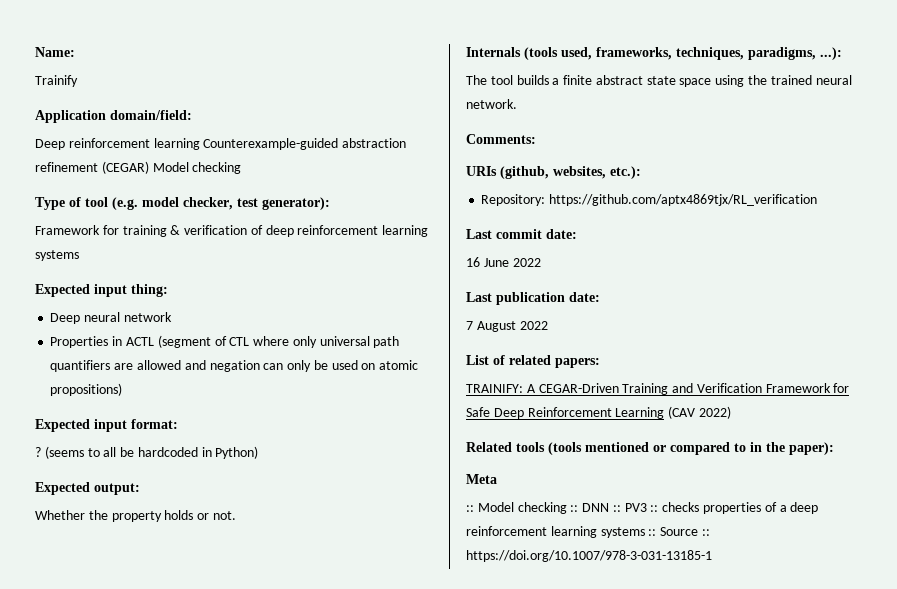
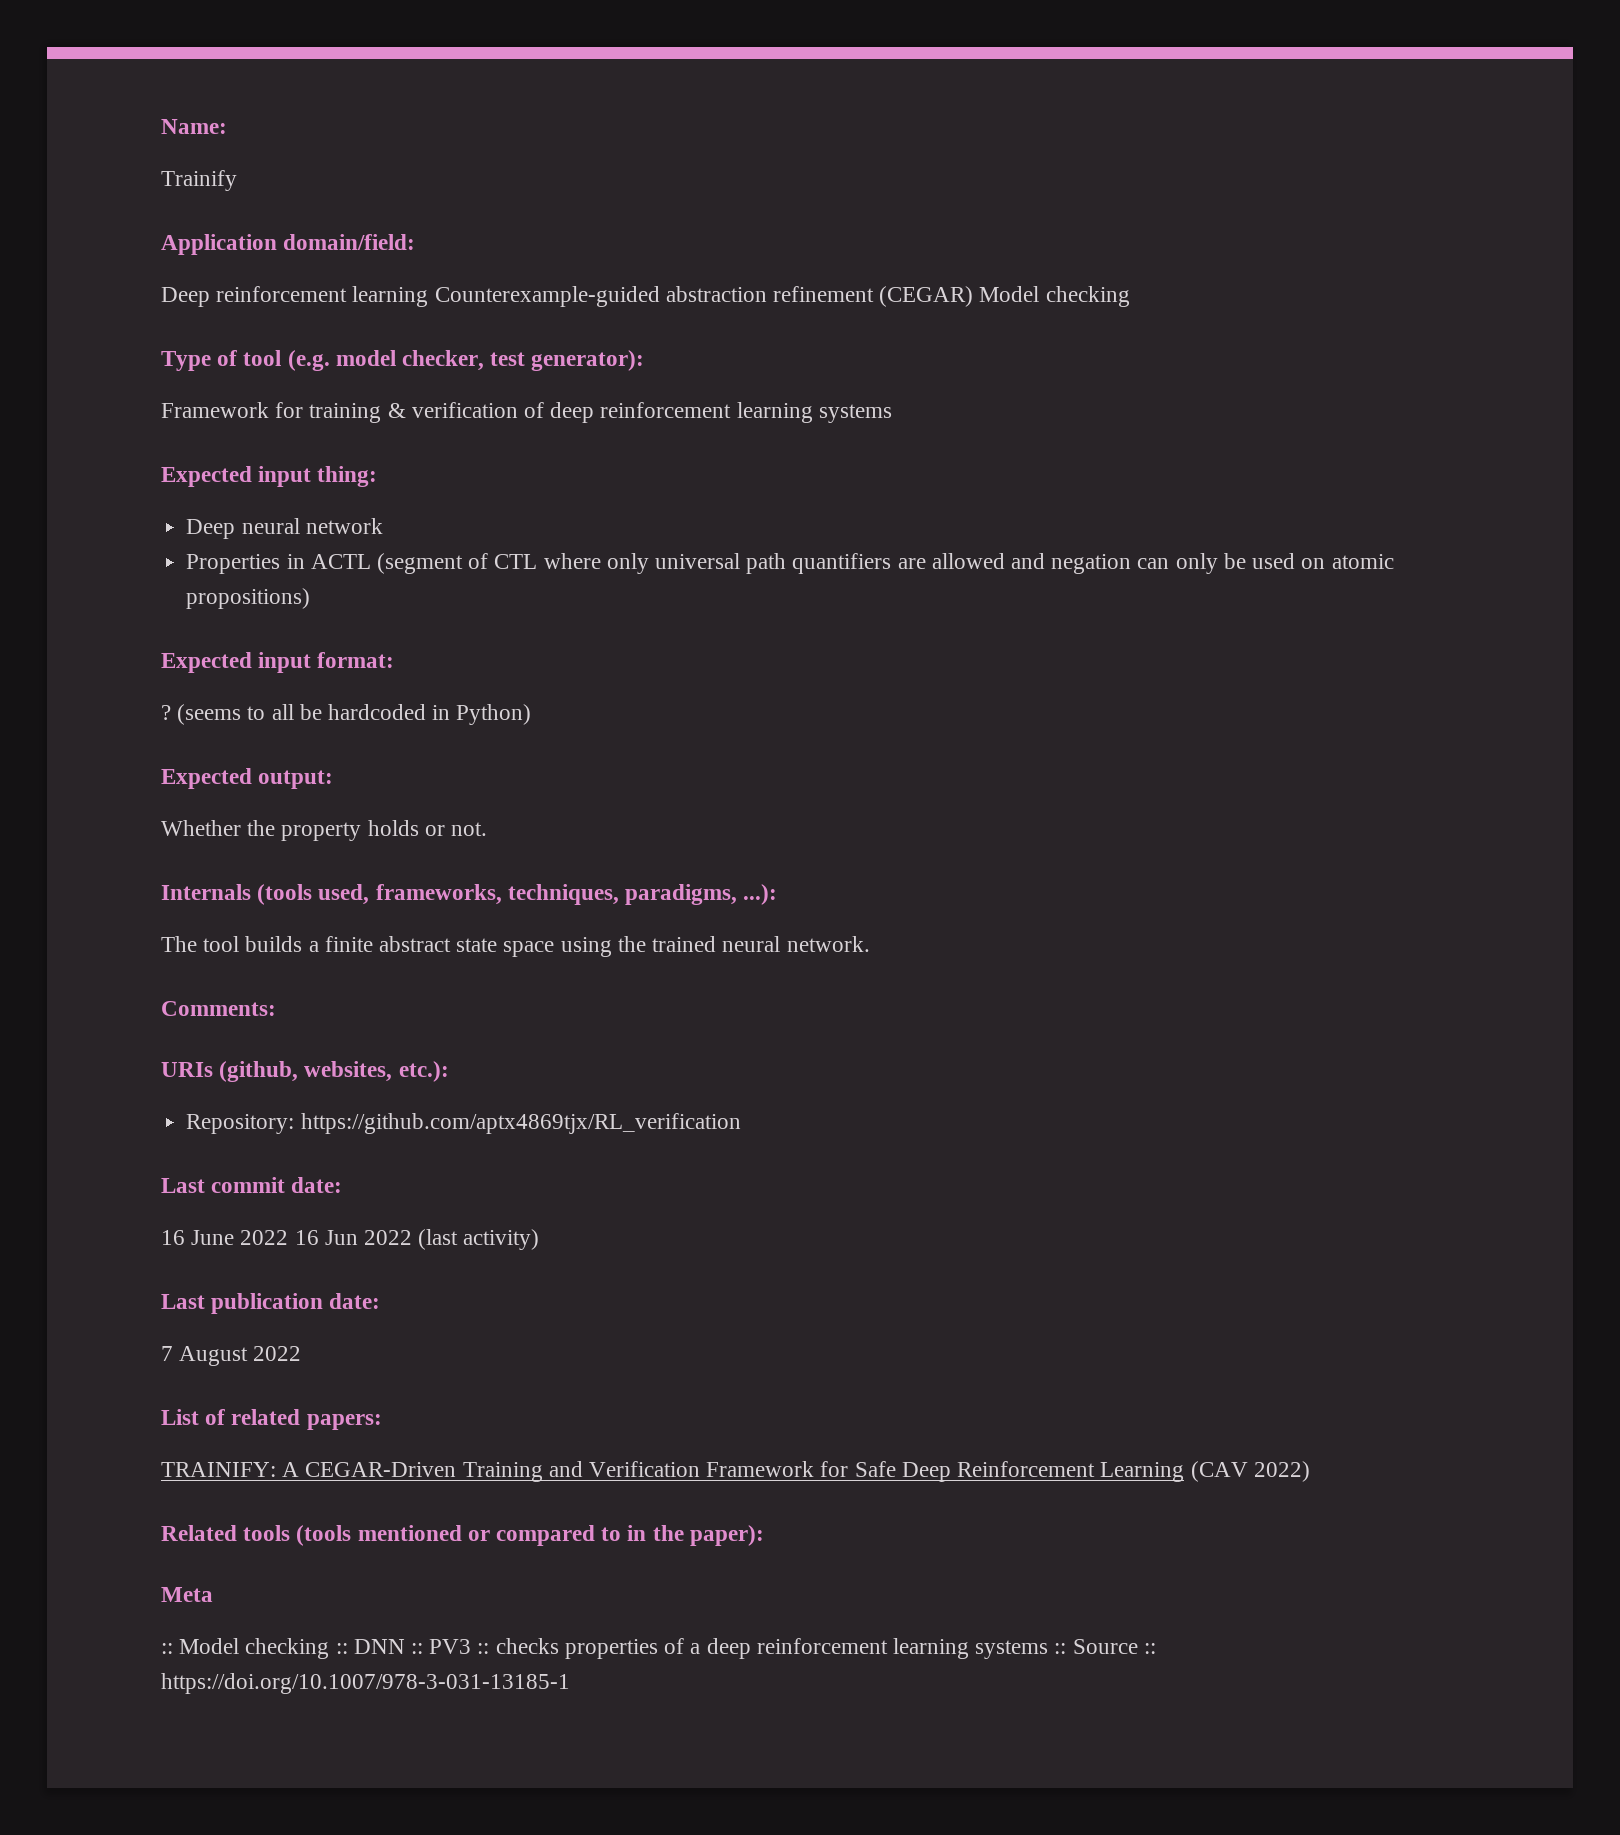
(541, 262) none -> [294,1229,540,1250] 16 Jun 2022 (last activity)

